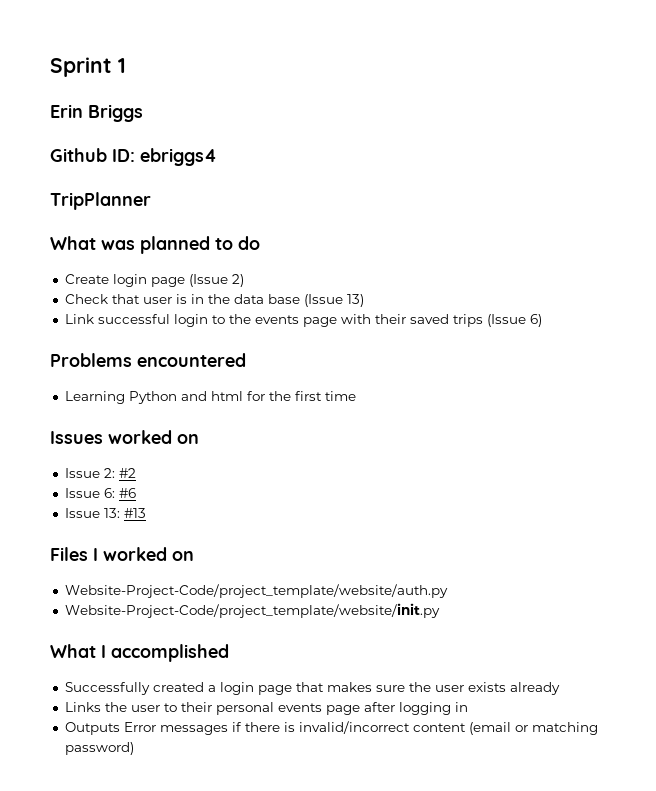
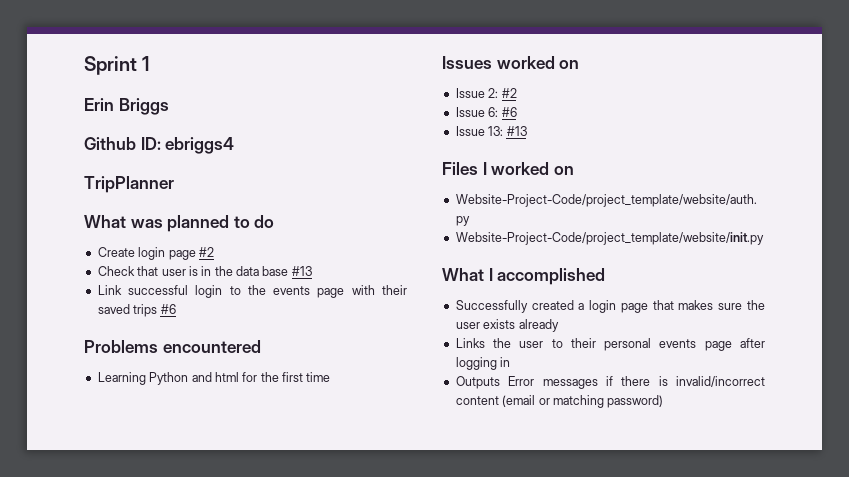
[188,274,244,287] (Issue 2) -> [198,247,214,257] #2
[303,294,364,307] (Issue 13) -> [291,266,312,276] #13
[486,314,542,327] (Issue 6) -> [160,304,176,314] #6

